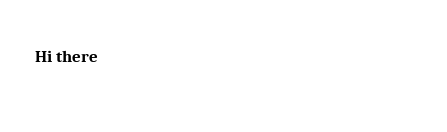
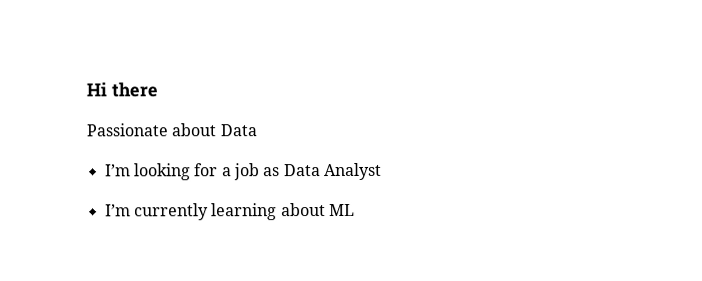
(99, 56) none -> [86,123,257,137] [104,162,382,181] [104,203,355,221] // Passionate about Data // I’m looking for a job as Data Analyst // I’m currently learning about ML

